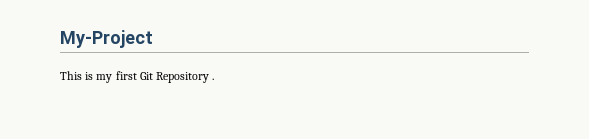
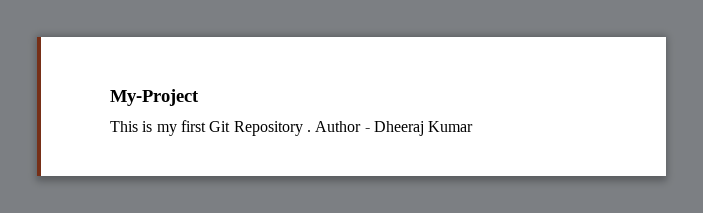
(215, 79) none -> [315,121,474,136] Author - Dheeraj Kumar

